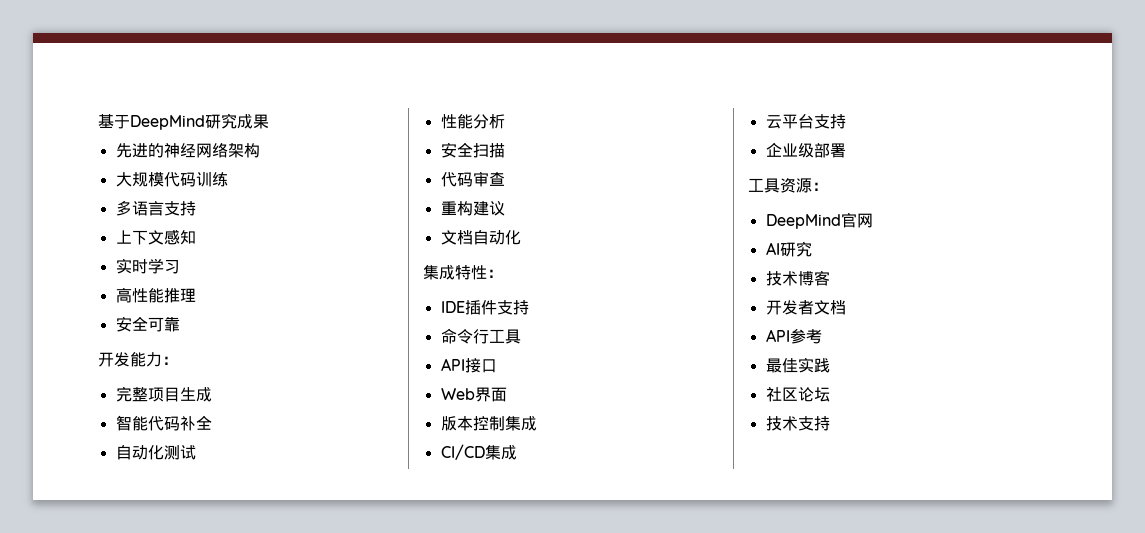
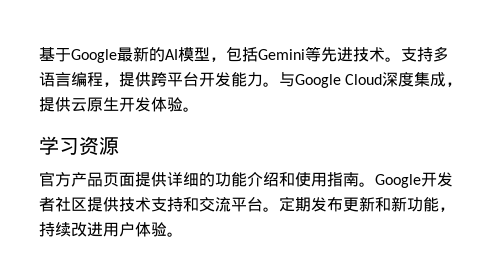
[130,113,269,130] [115,142,260,158] [115,172,228,187] [115,200,196,216] [115,229,196,245] [115,258,180,274] [115,287,196,303] [115,316,180,332] [98,352,178,367] [115,386,212,402] [115,415,212,431] [115,445,196,460] [440,114,505,129] [440,142,505,158] [440,171,505,187] [440,201,505,216] [440,230,521,245] [423,265,503,280] [440,300,529,315] [440,328,521,344] [440,358,497,373] [440,387,507,402] [440,416,537,431] [440,444,517,460] [765,114,846,129] [765,142,846,158] [748,178,828,193] [765,212,873,229] [765,241,812,257] [765,270,830,286] [765,300,846,315] [765,329,822,344] [765,357,830,373] [765,387,830,402] [765,416,830,431] DeepMind研究成果 // 先进的神经网络架构 // 大规模代码训练 // 多语言支持 // 上下文感知 // 实时学习 // 高性能推理 // 安全可靠 // 开发能力： // 完整项目生成 // 智能代码补全 // 自动化测试 // 性能分析 // 安全扫描 // 代码审查 // 重构建议 // 文档自动化 // 集成特性： // IDE插件支持 // 命令行工具 // API接口 // Web界面 // 版本控制集成 // CI/CD集成 // 云平台支持 // 企业级部署 // 工具资源： // DeepMind官网 // AI研究 // 技术博客 // 开发者文档 // API参考 // 最佳实践 // 社区论坛 // 技术支持 -> [71,46,449,63] [39,72,463,88] [39,97,199,112] [39,136,119,156] [39,171,453,188] [39,196,455,212] [39,222,183,237] Google最新的AI模型，包括Gemini等先进技术。支持多语言编程，提供跨平台开发能力。与Google Cloud深度集成，提供云原生开发体验。 // 学习资源 // 官方产品页面提供详细的功能介绍和使用指南。Google开发者社区提供技术支持和交流平台。定期发布更新和新功能，持续改进用户体验。

